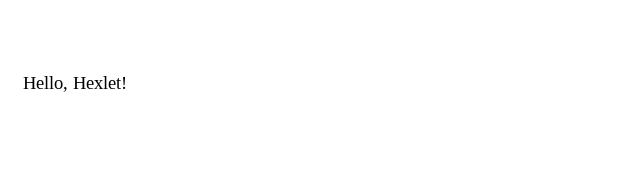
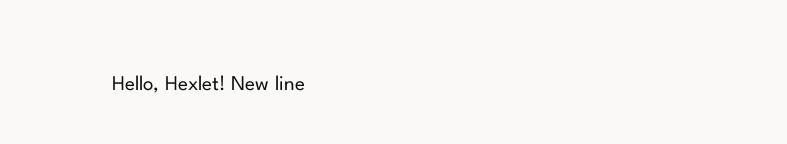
(127, 82) none -> [231,75,306,91] New line

